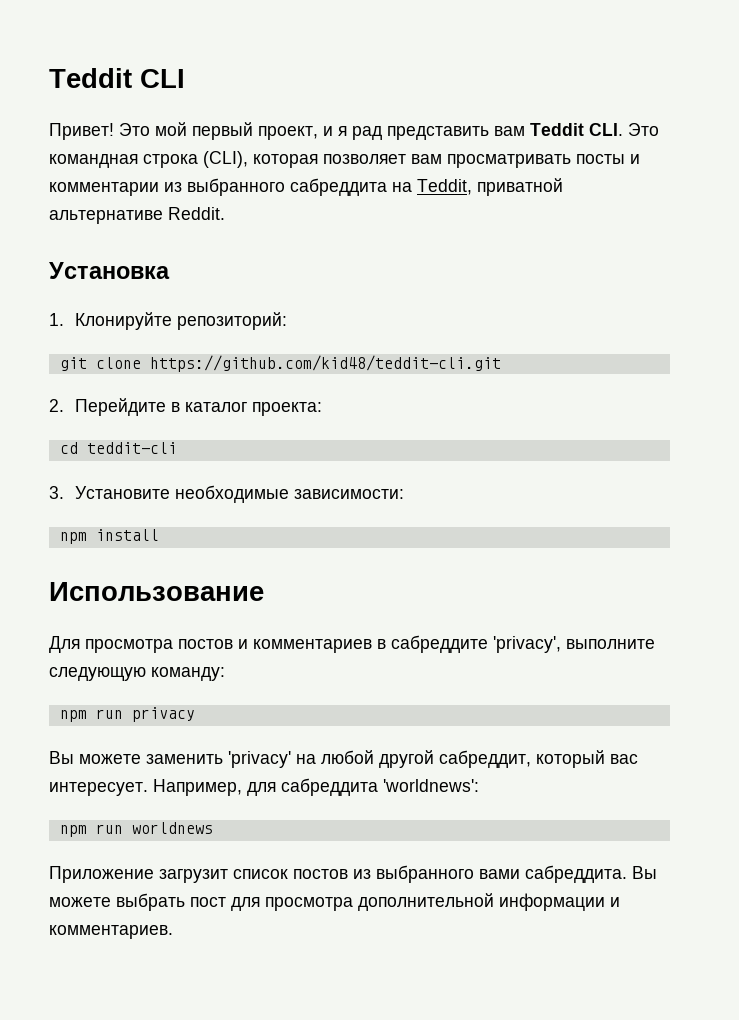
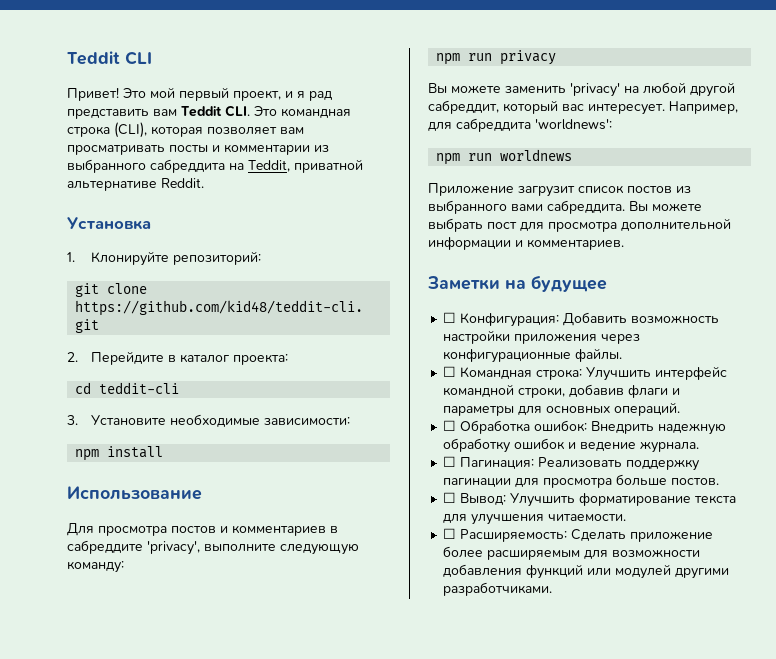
(173, 932) none -> [427,275,607,292] [443,312,720,327] [443,330,641,344] [443,348,623,363] [443,366,728,381] [443,384,681,398] [443,402,681,416] [443,420,727,435] [443,438,700,453] [443,456,701,471] [443,474,720,488] [443,492,737,507] [443,514,627,525] [443,528,714,542] [443,546,701,560] [443,564,730,579] [443,582,553,596] // Заметки на будущее // ☐ Конфигурация: Добавить возможность настройки приложения через конфигурационные файлы. // ☐ Командная строка: Улучшить интерфейс командной строки, добавив флаги и параметры для основных операций. // ☐ Обработка ошибок: Внедрить надежную обработку ошибок и ведение журнала. // ☐ Пагинация: Реализовать поддержку пагинации для просмотра больше постов. // ☐ Вывод: Улучшить форматирование текста для улучшения читаемости. // ☐ Расширяемость: Сделать приложение более расширяемым для возможности добавления функций или модулей другими разработчиками.

